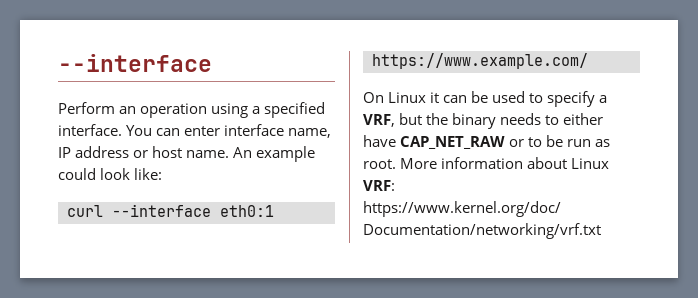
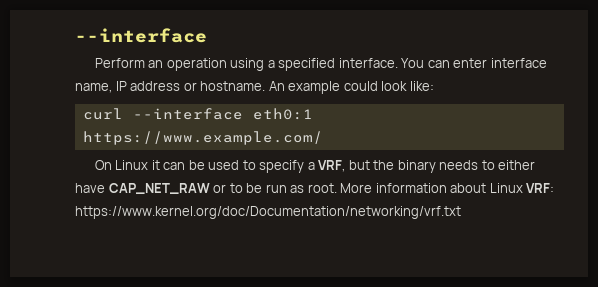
[152,146,230,158] host name. -> [200,81,266,91] hostname.

